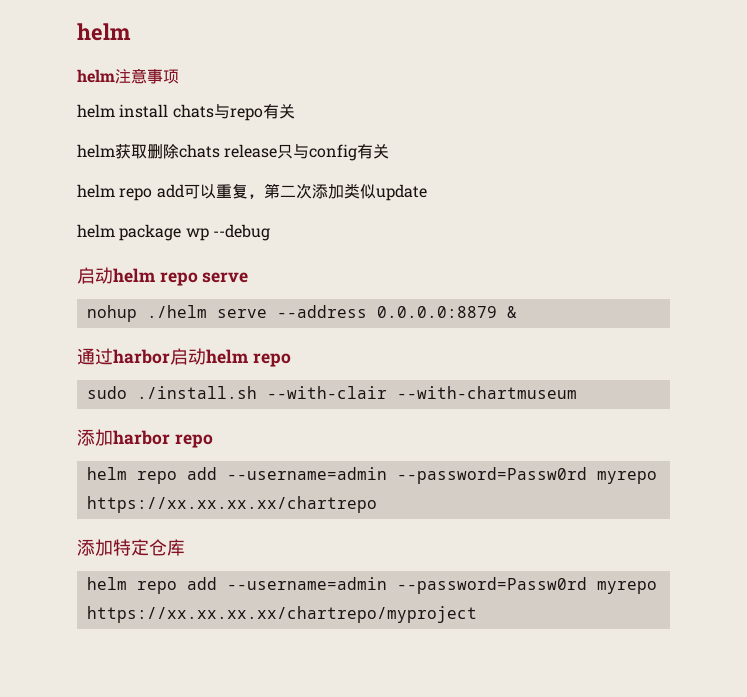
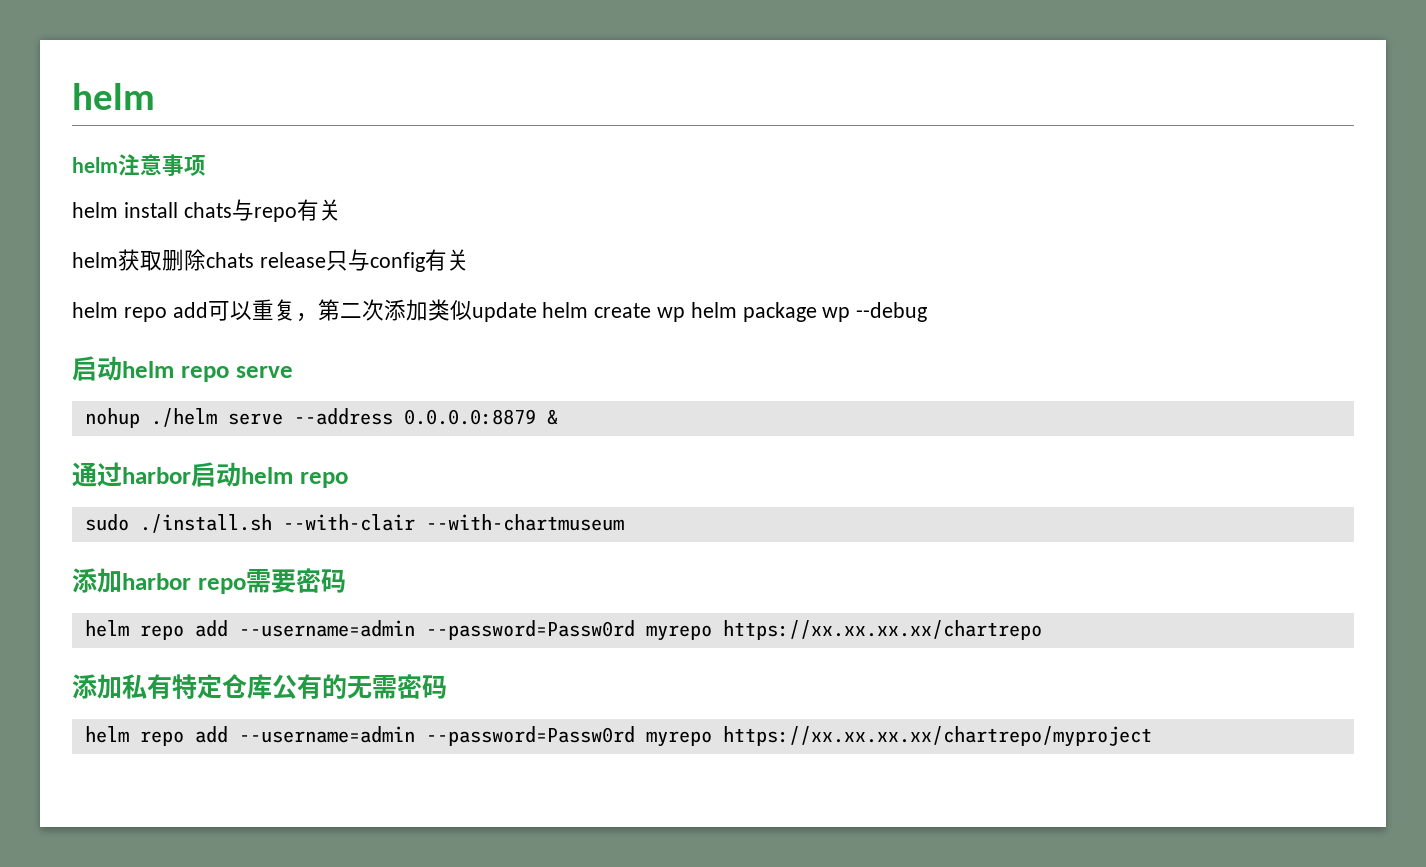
(427, 192) // -> [542,302,686,322] helm create wp
(213, 441) none -> [245,568,346,593] 需要密码
(113, 547) none -> [122,674,172,699] 私有
(185, 547) none -> [272,674,447,699] 公有的无需密码

